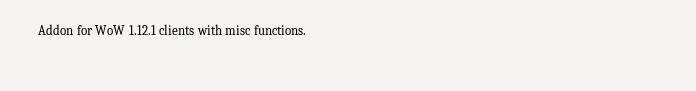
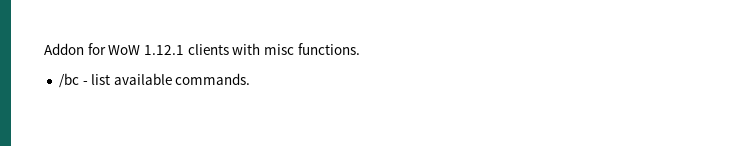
(306, 30) none -> [58,73,251,88] // /bc - list available commands.

